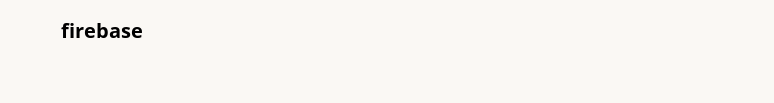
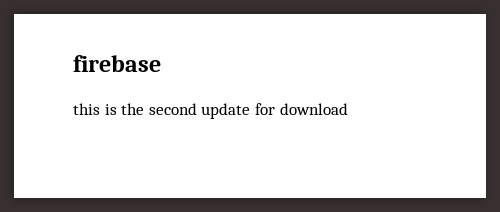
(143, 30) none -> [73,103,348,119] // this is the second update for download

